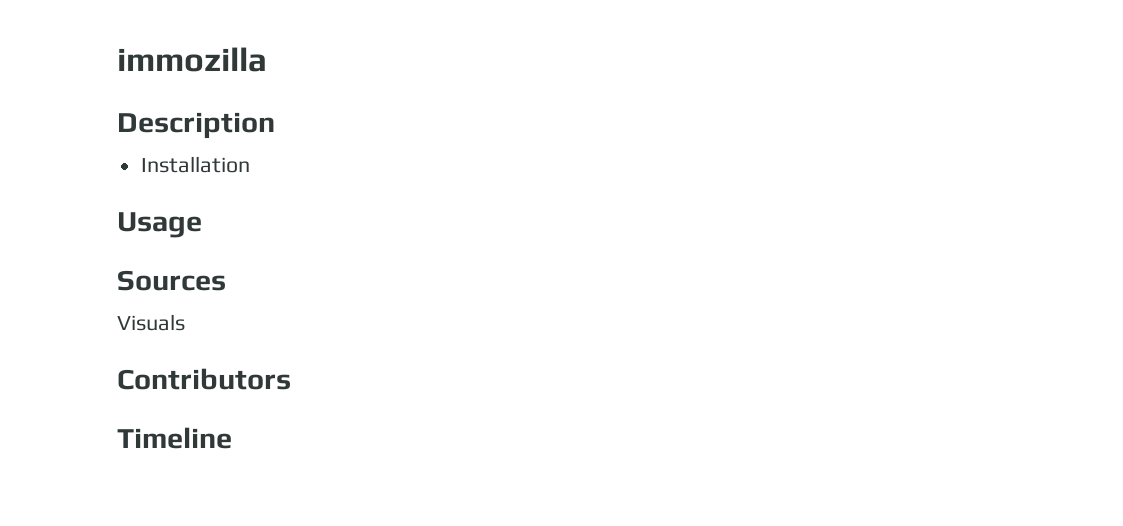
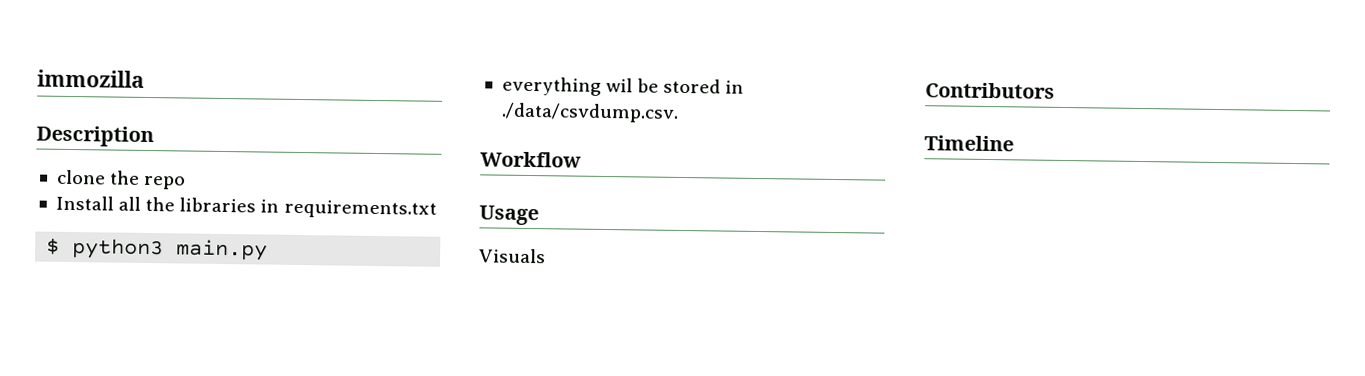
[140,156,250,173] Installation -> [56,169,187,190] [55,195,437,219] [46,237,269,261] [501,76,745,96] [500,102,679,123] [480,151,582,168] clone the repo // Install all the libraries in requirements.txt // $ python3 main.py // everything wil be stored in ./data/csvdump.csv. // Workflow
[117,270,226,291] // Sources -> (539, 215) none

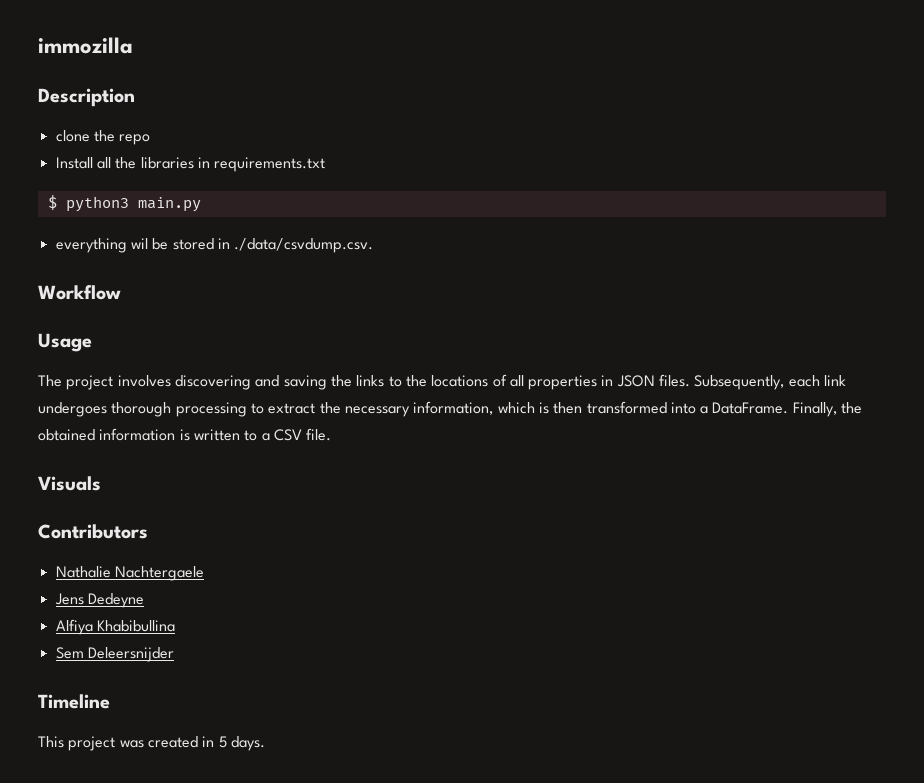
[479,248,546,264] [925,82,1055,99] [924,135,1014,152] Visuals // Contributors // Timeline -> [38,374,847,390] [38,401,863,417] [38,428,332,441] [38,476,101,491] [38,524,148,539] [55,566,204,581] [54,593,144,608] [55,619,175,635] [55,647,174,662] [38,694,110,709] [38,736,265,751] The project involves discovering and saving the links to the locations of all properties in JSON files. Subsequently, each link undergoes thorough processing to extract the necessary information, which is then transformed into a DataFrame. Finally, the obtained information is written to a CSV file. // Visuals // Contributors // Nathalie Nachtergaele // Jens Dedeyne // Alfiya Khabibullina // Sem Deleersnijder // Timeline // This project was created in 5 days.

